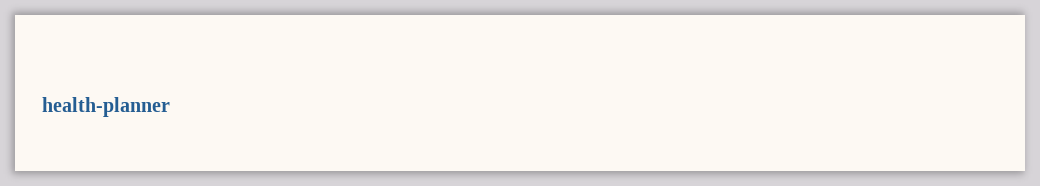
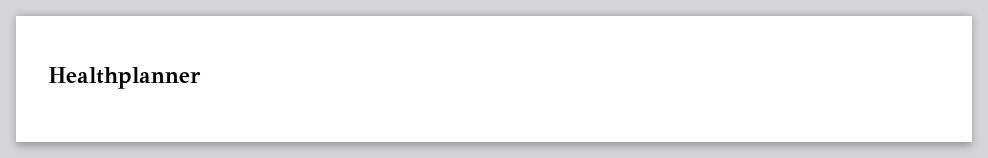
[42,97,170,117] health-planner -> [48,67,201,89] Healthplanner

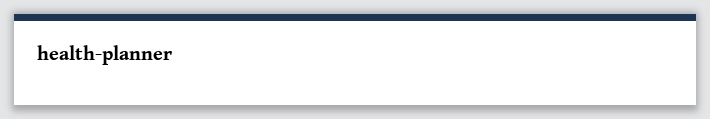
[48,67,201,89] Healthplanner -> [37,45,172,65] health-planner

